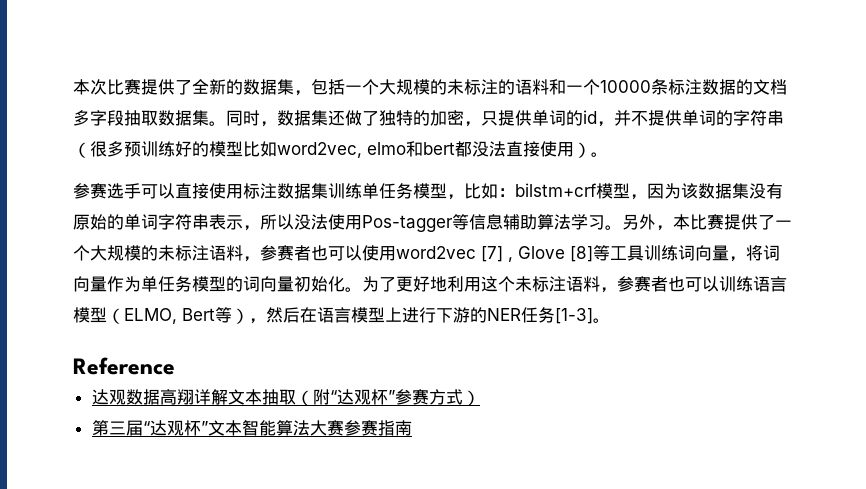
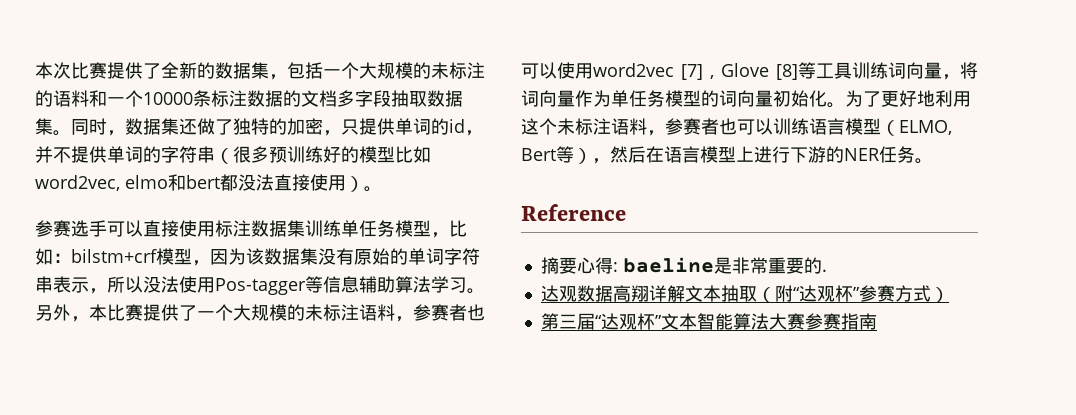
[555,308,593,324] [1-3] -> (915, 154) none
(175, 366) none -> [540,257,827,274] // 摘要心得: baeline是非常重要的.

